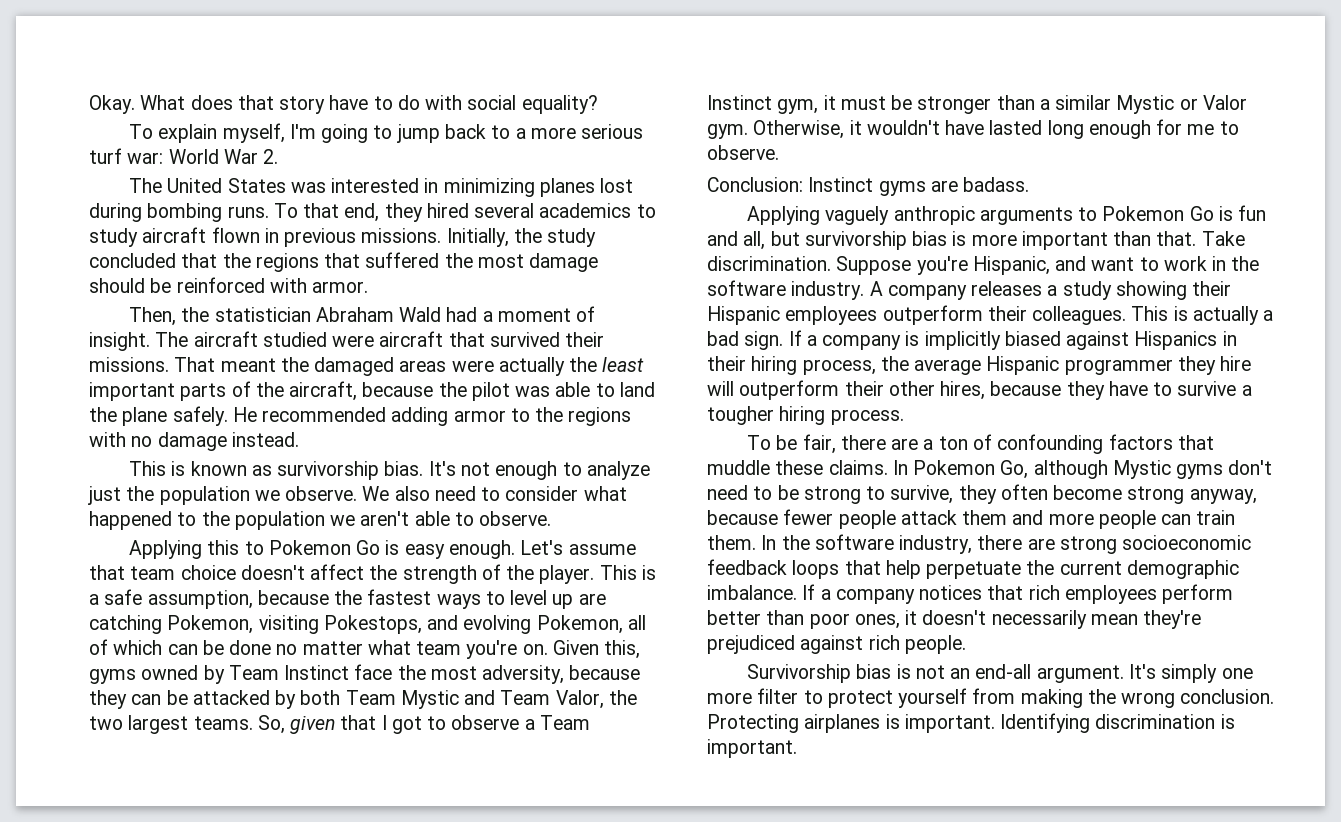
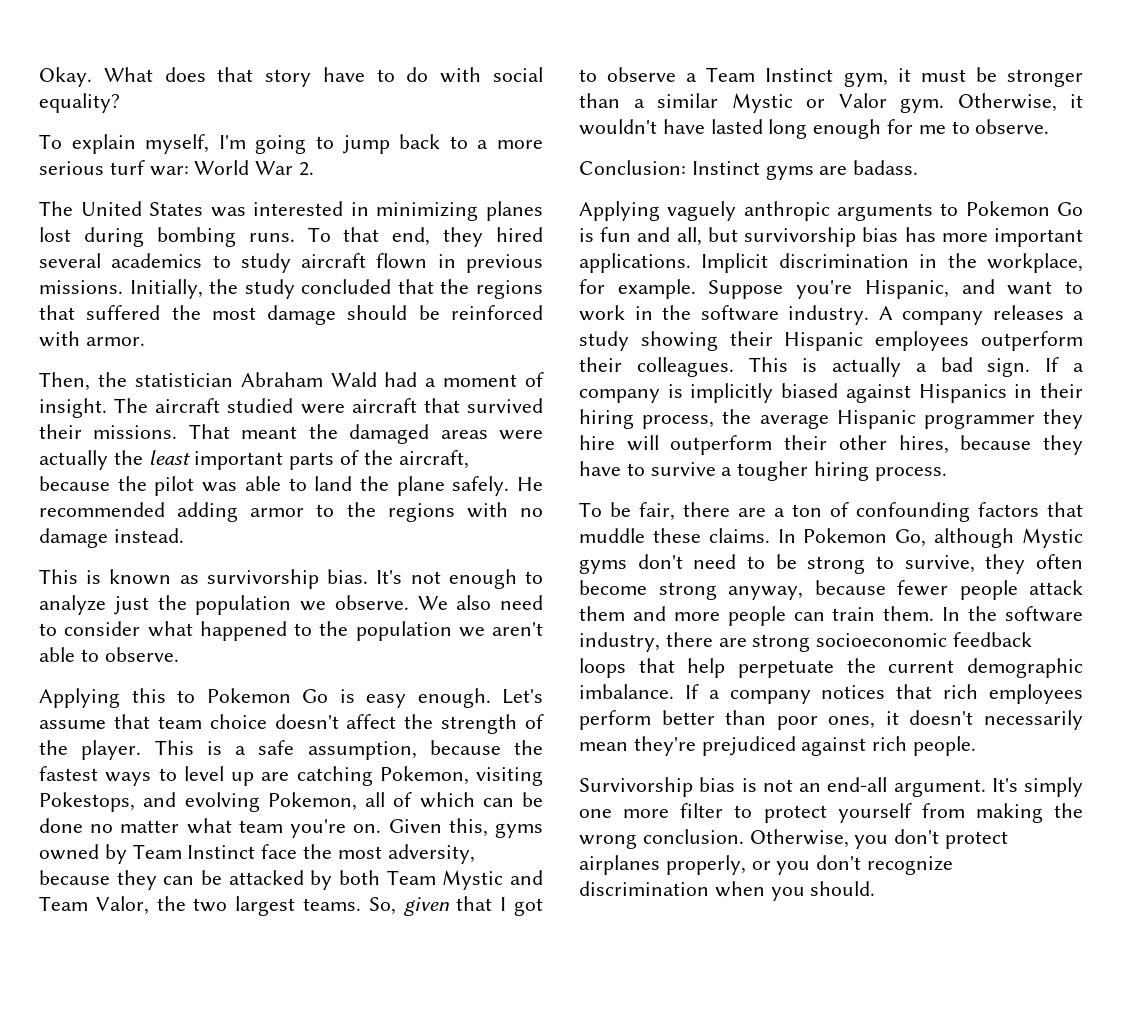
[952,231,967,246] is -> [904,227,936,242] has
[1113,231,1245,246] [707,256,831,271] than that. Take discrimination. -> [579,253,1083,273] [579,279,696,299] applications. Implicit discrimination in the workplace, for example.
[707,713,1235,733] [707,739,797,758] Protecting airplanes is important. Identifying discrimination is important. -> [749,829,1009,849] [579,855,954,875] [579,881,876,901] Otherwise, you don't protect airplanes properly, or you don't recognize discrimination when you should.

